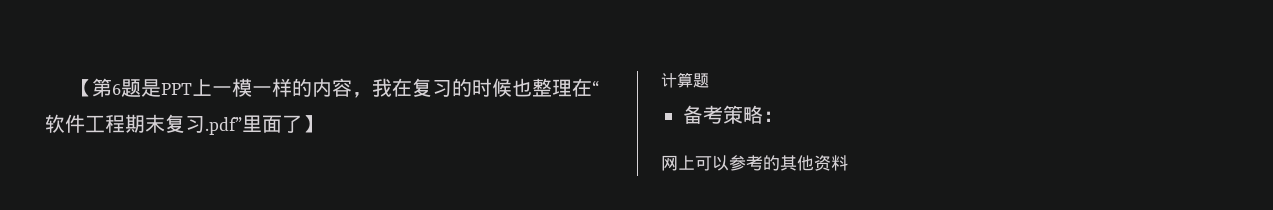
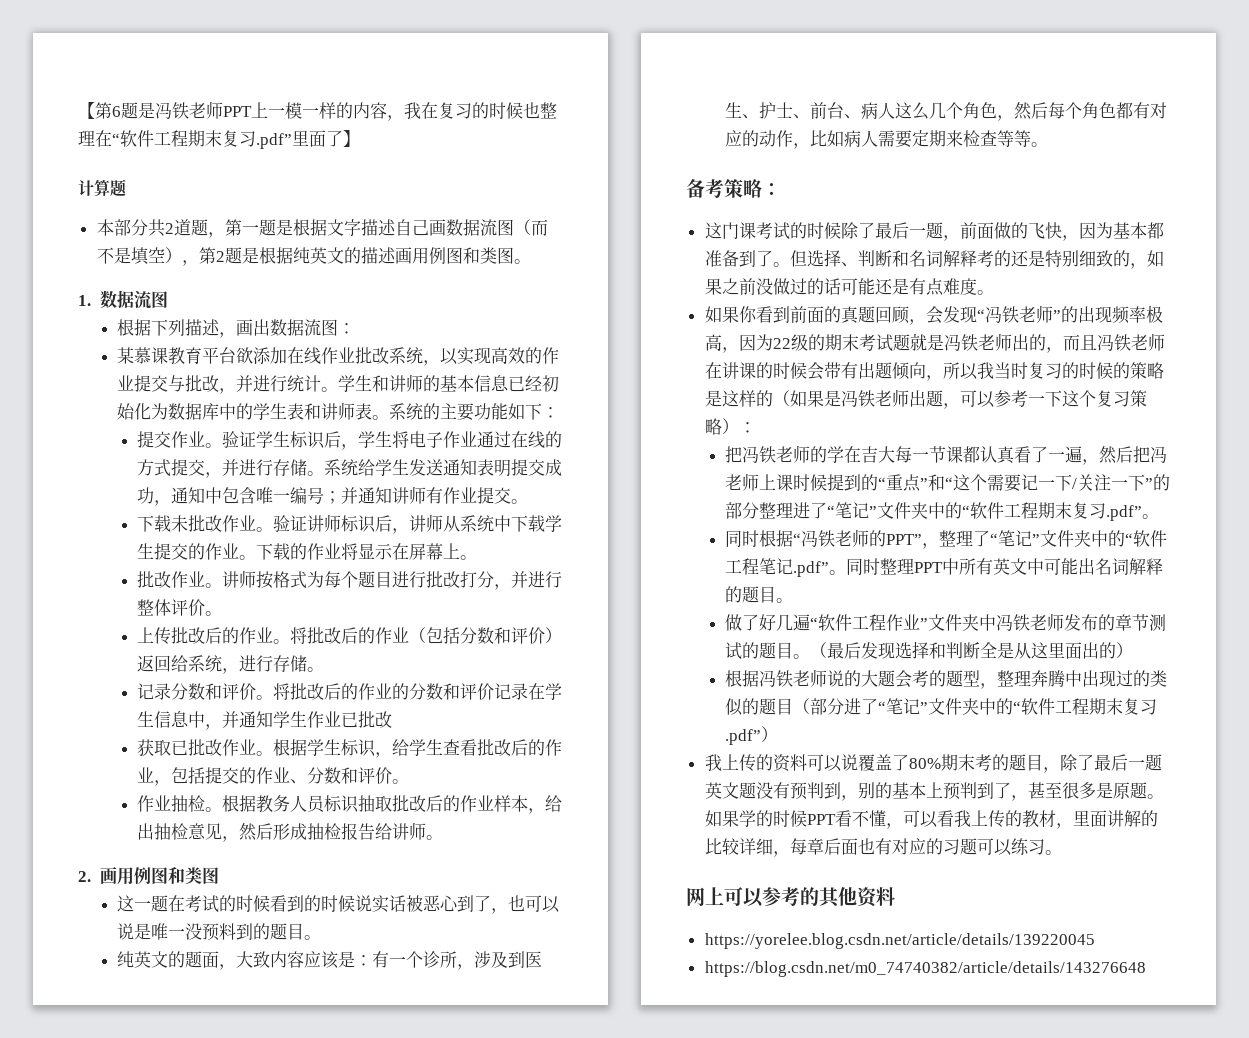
(161, 88) none -> [155,101,223,119] 冯铁老师
[683,105,783,124] 备考策略： -> [96,219,548,238] [96,247,531,266] [78,290,168,309] [116,319,355,338] [116,347,559,366] [116,374,559,394] [116,402,559,421] [137,431,563,450] [137,459,563,478] [137,486,529,506] [137,514,563,534] [137,543,478,560] [137,570,563,590] [137,599,223,616] [137,627,563,645] [137,655,325,674] [137,683,563,700] [137,711,393,730] [137,739,563,758] [137,767,410,786] [137,795,563,814] [137,822,444,842] [78,867,219,885] [116,895,560,914] [116,923,321,941] [116,951,542,970] [724,102,1167,121] [724,130,1048,149] [686,179,781,198] [704,222,1164,241] [704,249,1164,269] [704,278,994,296] [704,305,1163,325] [704,333,1165,353] [704,362,1164,381] [704,389,1147,409] [704,418,756,435] [724,445,1167,465] [724,473,1170,492] [724,502,1159,521] [724,529,1167,549] [724,558,1163,577] [724,586,793,603] [724,613,1166,631] [724,641,1133,660] [724,669,1167,689] [724,698,1157,716] [724,726,778,745] [704,754,1162,773] [704,782,1164,801] [704,810,1158,829] [704,838,1062,857] 本部分共2道题，第一题是根据文字描述自己画数据流图（而不是填空），第2题是根据纯英文的描述画用例图和类图。 // 1.数据流图 // 根据下列描述，画出数据流图： // 某慕课教育平台欲添加在线作业批改系统，以实现高效的作业提交与批改，并进行统计。学生和讲师的基本信息已经初始化为数据库中的学生表和讲师表。系统的主要功能如下： // 提交作业。验证学生标识后，学生将电子作业通过在线的方式提交，并进行存储。系统给学生发送通知表明提交成功，通知中包含唯一编号；并通知讲师有作业提交。 // 下载未批改作业。验证讲师标识后，讲师从系统中下载学生提交的作业。下载的作业将显示在屏幕上。 // 批改作业。讲师按格式为每个题目进行批改打分，并进行整体评价。 // 上传批改后的作业。将批改后的作业（包括分数和评价）返回给系统，进行存储。 // 记录分数和评价。将批改后的作业的分数和评价记录在学生信息中，并通知学生作业已批改 // 获取已批改作业。根据学生标识，给学生查看批改后的作业，包括提交的作业、分数和评价。 // 作业抽检。根据教务人员标识抽取批改后的作业样本，给出抽检意见，然后形成抽检报告给讲师。 // 2.画用例图和类图 // 这一题在考试的时候看到的时候说实话被恶心到了，也可以说是唯一没预料到的题目。 // 纯英文的题面，大致内容应该是：有一个诊所，涉及到医生、护士、前台、病人这么几个角色，然后每个角色都有对应的动作，比如病人需要定期来检查等等。 // 备考策略： // 这门课考试的时候除了最后一题，前面做的飞快，因为基本都准备到了。但选择、判断和名词解释考的还是特别细致的，如果之前没做过的话可能还是有点难度。 // 如果你看到前面的真题回顾，会发现“冯铁老师”的出现频率极高，因为22级的期末考试题就是冯铁老师出的，而且冯铁老师在讲课的时候会带有出题倾向，所以我当时复习的时候的策略是这样的（如果是冯铁老师出题，可以参考一下这个复习策略）： // 把冯铁老师的学在吉大每一节课都认真看了一遍，然后把冯老师上课时候提到的“重点”和“这个需要记一下/关注一下”的部分整理进了“笔记”文件夹中的“软件工程期末复习.pdf”。 // 同时根据“冯铁老师的PPT”，整理了“笔记”文件夹中的“软件工程笔记.pdf”。同时整理PPT中所有英文中可能出名词解释的题目。 // 做了好几遍“软件工程作业”文件夹中冯铁老师发布的章节测试的题目。（最后发现选择和判断全是从这里面出的） // 根据冯铁老师说的大题会考的题型，整理奔腾中出现过的类似的题目（部分进了“笔记”文件夹中的“软件工程期末复习.pdf”） // 我上传的资料可以说覆盖了80%期末考的题目，除了最后一题英文题没有预判到，别的基本上预判到了，甚至很多是原题。如果学的时候PPT看不懂，可以看我上传的教材，里面讲解的比较详细，每章后面也有对应的习题可以练习。
(848, 163) none -> [704,933,1095,949] [704,961,1146,977] // https://yorelee.blog.csdn.net/article/details/139220045 // https://blog.csdn.net/m0_74740382/article/details/143276648

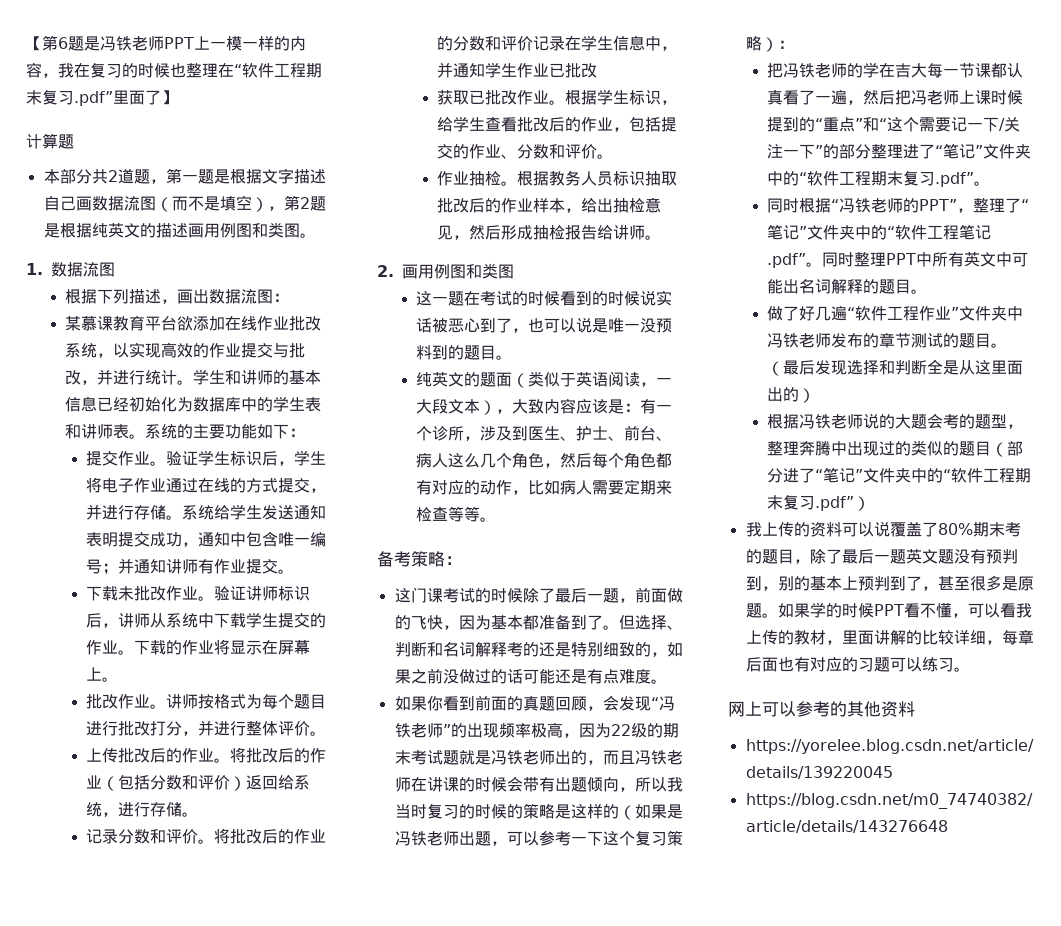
(219, 959) none -> [512,371,673,388] [416,399,497,415] （类似于英语阅读，一大段文本）

